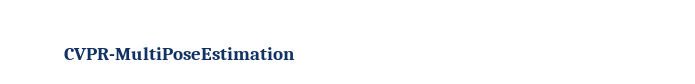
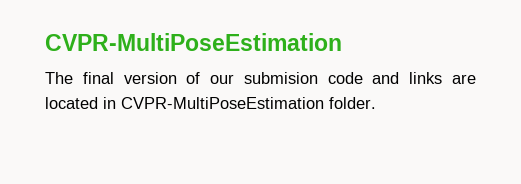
[64,47,295,60] CVPR-MultiPoseEstimation -> [45,33,342,51] [45,72,476,84] [45,97,376,109] CVPR-MultiPoseEstimation // The final version of our submision code and links are located in CVPR-MultiPoseEstimation folder.

